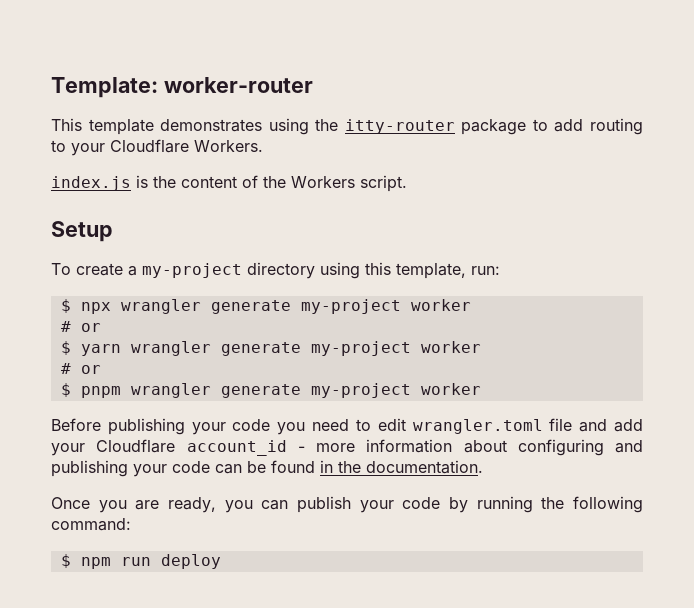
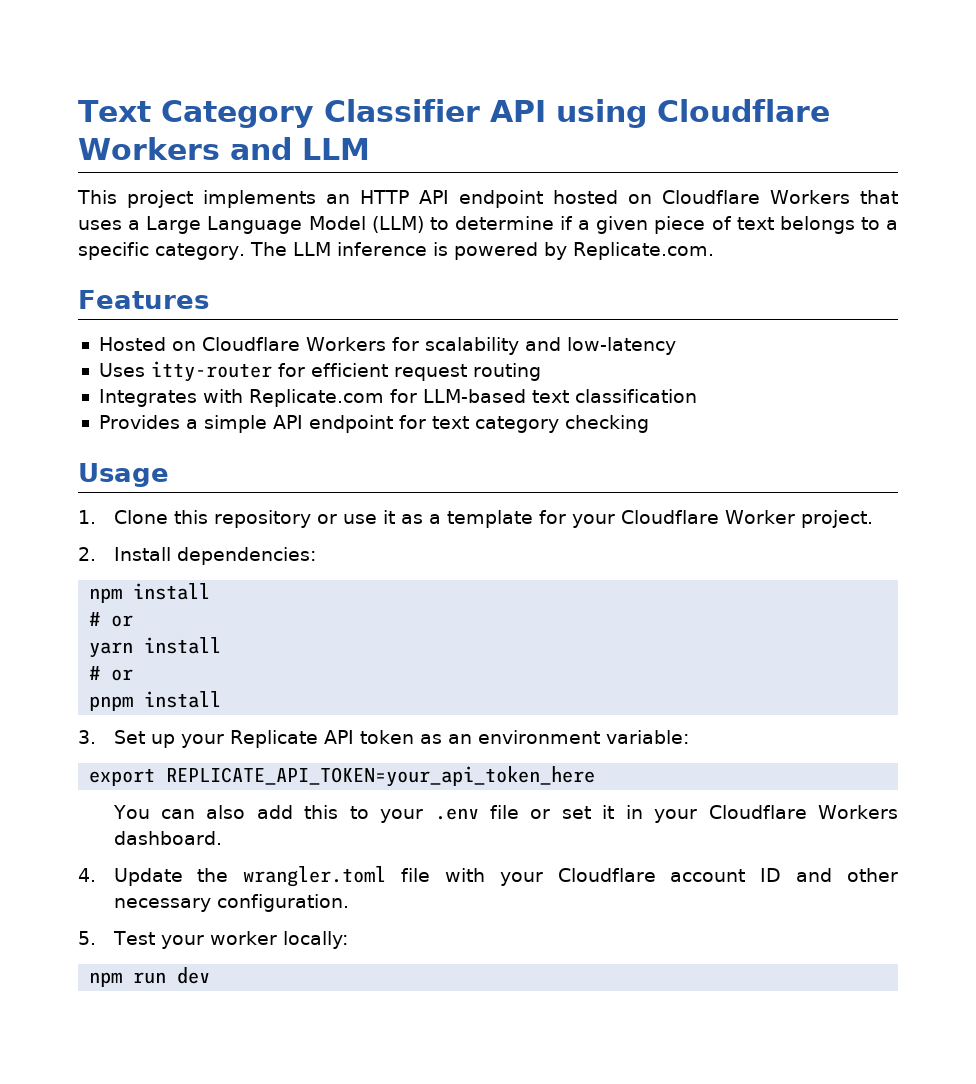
[51,77,313,98] [51,118,643,135] [51,139,263,156] [51,175,407,192] [51,221,113,242] [51,262,500,279] [60,299,471,314] [60,321,101,332] [60,341,481,356] [60,363,101,374] [60,383,481,398] [51,418,643,435] [51,439,643,456] [51,460,483,477] [51,496,644,513] [51,518,131,531] [60,554,71,568] Template: worker-router // This template demonstrates using the itty-router package to add routing to your Cloudflare Workers. // index.js is the content of the Workers script. // Setup // To create a my-project directory using this template, run: // $ npx wrangler generate my-project worker // # or // $ yarn wrangler generate my-project worker // # or // $ pnpm wrangler generate my-project worker // Before publishing your code you need to edit wrangler.toml file and add your Cloudflare account_id - more information about configuring and publishing your code can be found in the documentation. // Once you are ready, you can publish your code by running the following command: // $ -> [78,99,830,128] [78,137,370,160] [77,190,898,208] [78,216,898,234] [78,242,714,260] [78,290,209,309] [98,337,676,355] [98,361,541,382] [98,389,697,407] [98,415,649,433] [78,463,169,487] [78,510,873,528] [78,547,316,565] [89,583,211,603] [89,612,134,627] [89,637,222,658] [89,666,134,681] [89,691,222,711] [78,730,689,748] [89,766,596,787] [112,805,899,823] [113,831,222,845] [78,866,898,887] [113,894,349,912] [78,931,349,949] Text Category Classifier API using Cloudflare Workers and LLM // This project implements an HTTP API endpoint hosted on Cloudflare Workers that uses a Large Language Model (LLM) to determine if a given piece of text belongs to a specific category. The LLM inference is powered by Replicate.com. // Features // Hosted on Cloudflare Workers for scalability and low-latency // Uses itty-router for efficient request routing // Integrates with Replicate.com for LLM-based text classification // Provides a simple API endpoint for text category checking // Usage // 1. Clone this repository or use it as a template for your Cloudflare Worker project. // 2. Install dependencies: // npm install // # or // yarn install // # or // pnpm install // 3. Set up your Replicate API token as an environment variable: // export REPLICATE_API_TOKEN=your_api_token_here // You can also add this to your .env file or set it in your Cloudflare Workers dashboard. // 4. Update the wrangler.toml file with your Cloudflare account ID and other necessary configuration. // 5. Test your worker locally: //
[160,554,221,569] deploy -> [177,967,211,984] dev

